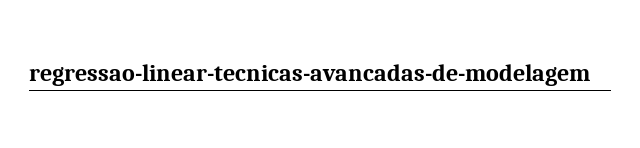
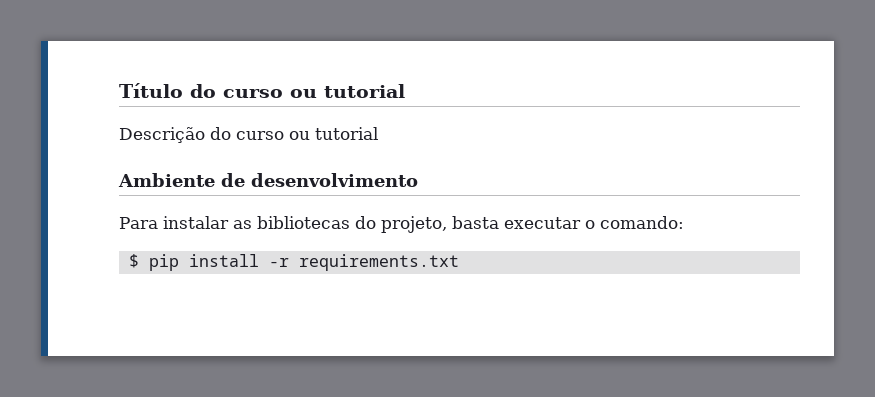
[29,64,590,86] regressao-linear-tecnicas-avancadas-de-modelagem -> [119,83,405,98] [119,127,378,143] [118,173,418,187] [119,216,684,233] [128,254,459,271] Título do curso ou tutorial // Descrição do curso ou tutorial // Ambiente de desenvolvimento // Para instalar as bibliotecas do projeto, basta executar o comando: // $ pip install -r requirements.txt

